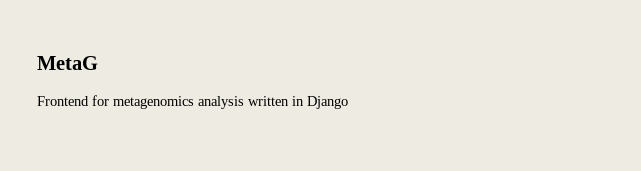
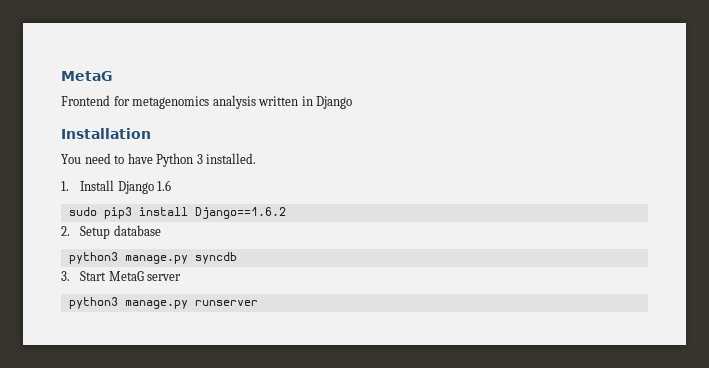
(348, 102) none -> [61,128,151,139] [61,153,257,167] [61,180,172,194] [68,207,286,219] [61,225,161,239] [68,252,237,264] [61,271,182,281] [68,297,258,309] // Installation // You need to have Python 3 installed. // 1. Install Django 1.6 // sudo pip3 install Django==1.6.2 // 2. Setup database // python3 manage.py syncdb // 3. Start MetaG server // python3 manage.py runserver

